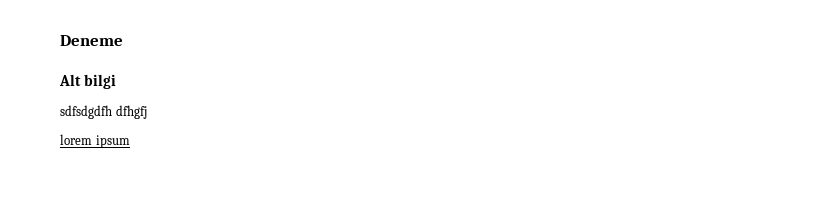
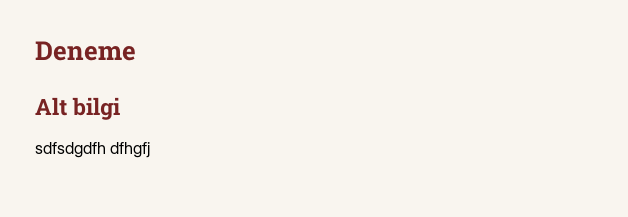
[60,134,130,148] // lorem ipsum -> (151, 150) none

